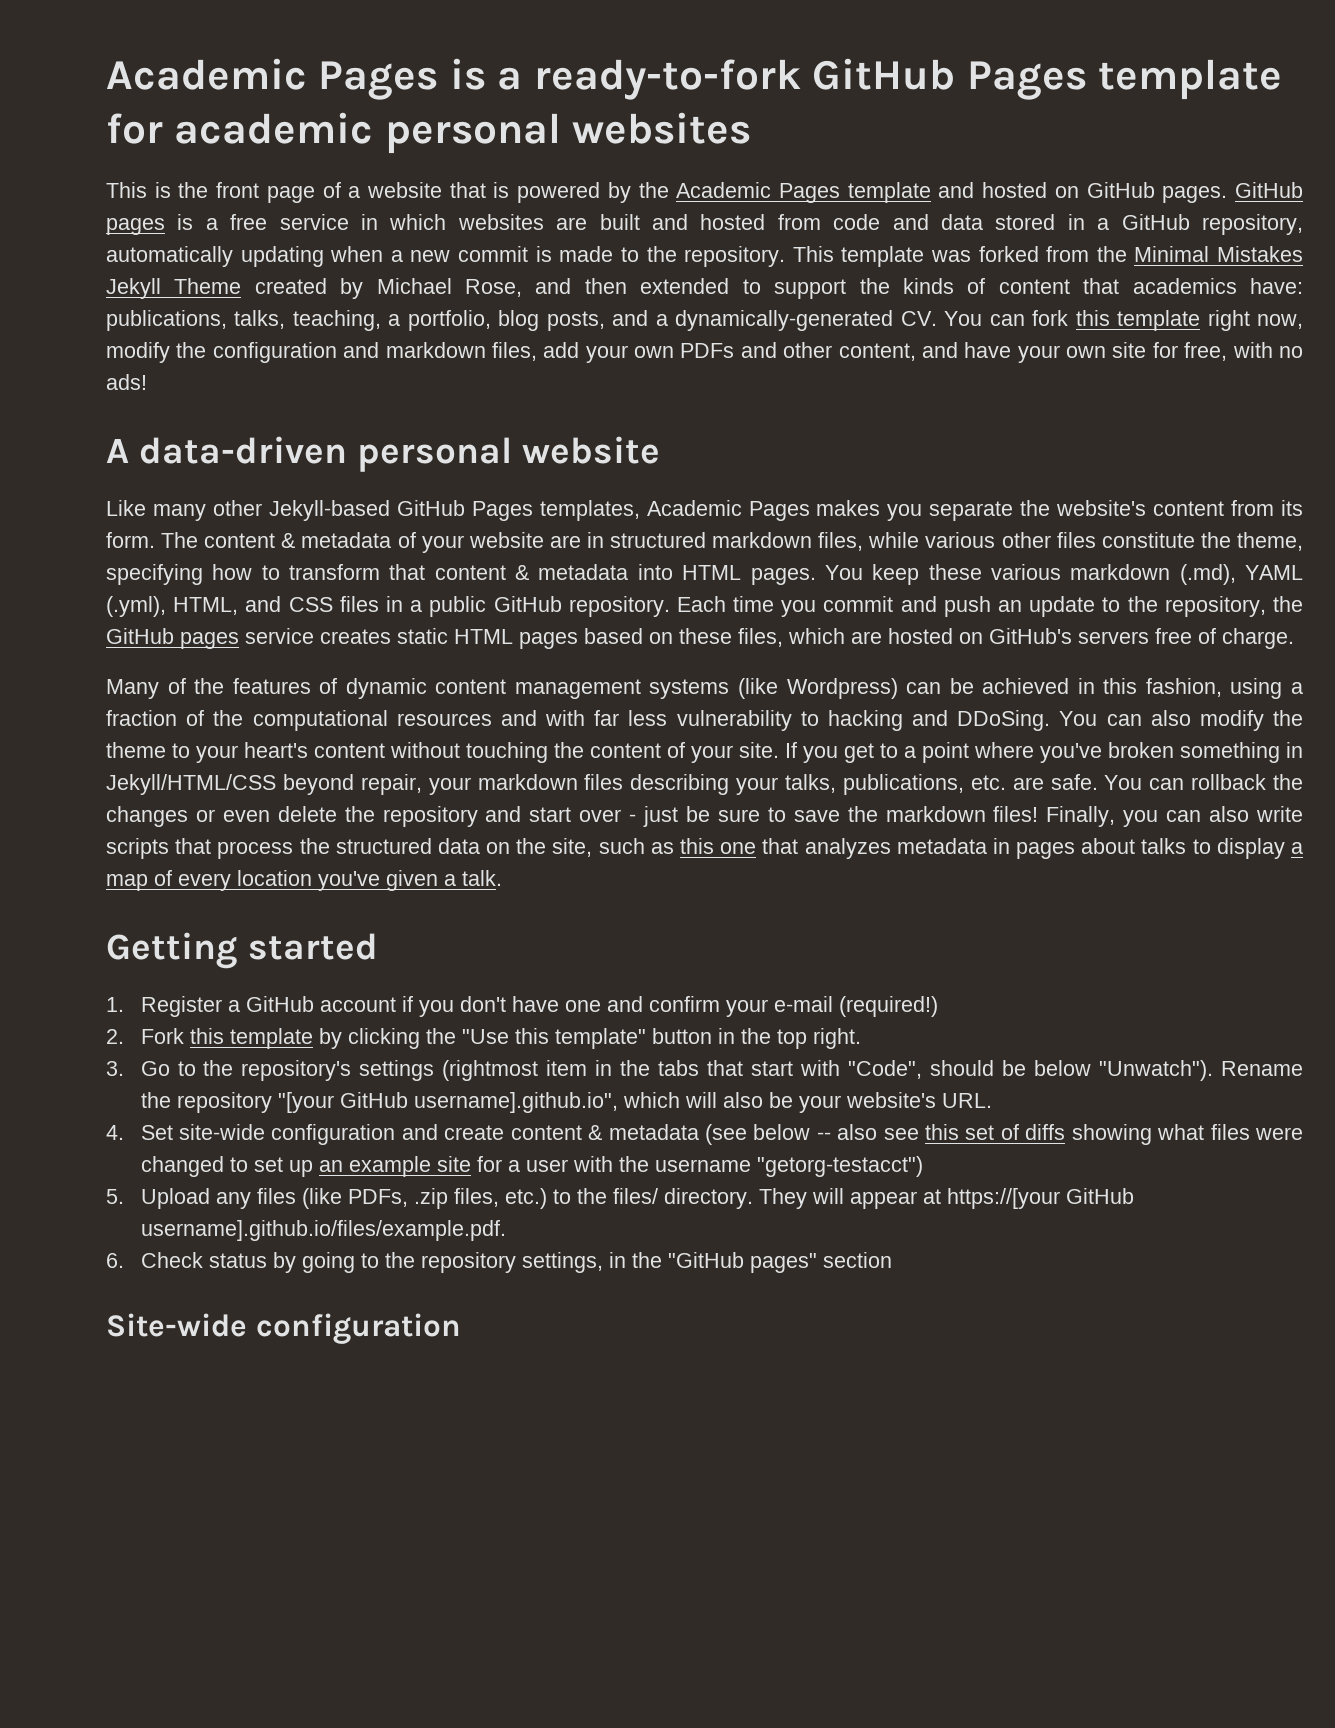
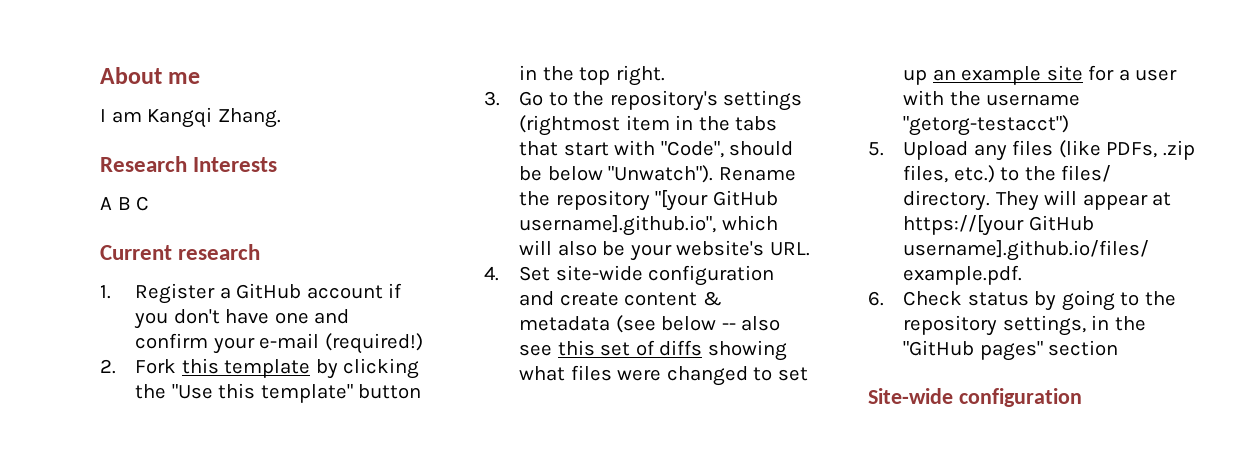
[106,58,1283,100] [106,112,752,154] [106,182,1303,203] [106,214,1303,235] [106,246,1303,267] [106,278,1303,299] [106,310,1304,331] [106,342,1303,363] [106,374,147,390] [106,436,660,472] [106,500,1303,521] [106,532,1303,553] [106,564,1303,585] [106,596,1303,617] [106,628,1294,649] [106,678,1304,699] [106,710,1303,731] [106,742,1303,763] [106,774,1303,795] [106,806,1303,827] [106,838,1303,859] [106,870,502,891] [106,932,378,969] Academic Pages is a ready-to-fork GitHub Pages template for academic personal websites // This is the front page of a website that is powered by the Academic Pages template and hosted on GitHub pages. GitHub pages is a free service in which websites are built and hosted from code and data stored in a GitHub repository, automatically updating when a new commit is made to the repository. This template was forked from the Minimal Mistakes Jekyll Theme created by Michael Rose, and then extended to support the kinds of content that academics have: publications, talks, teaching, a portfolio, blog posts, and a dynamically-generated CV. You can fork this template right now, modify the configuration and markdown files, add your own PDFs and other content, and have your own site for free, with no ads! // A data-driven personal website // Like many other Jekyll-based GitHub Pages templates, Academic Pages makes you separate the website's content from its form. The content & metadata of your website are in structured markdown files, while various other files constitute the theme, specifying how to transform that content & metadata into HTML pages. You keep these various markdown (.md), YAML (.yml), HTML, and CSS files in a public GitHub repository. Each time you commit and push an update to the repository, the GitHub pages service creates static HTML pages based on these files, which are hosted on GitHub's servers free of charge. // Many of the features of dynamic content management systems (like Wordpress) can be achieved in this fashion, using a fraction of the computational resources and with far less vulnerability to hacking and DDoSing. You can also modify the theme to your heart's content without touching the content of your site. If you get to a point where you've broken something in Jekyll/HTML/CSS beyond repair, your markdown files describing your talks, publications, etc. are safe. You can rollback the changes or even delete the repository and start over - just be sure to save the markdown files! Finally, you can also write scripts that process the structured data on the site, such as this one that analyzes metadata in pages about talks to display a map of every location you've given a talk. // Getting started -> [100,67,201,84] [100,107,281,128] [100,156,278,172] [100,196,150,211] [100,244,261,260] About me // I am Kangqi Zhang. // Research Interests // A B C // Current research

